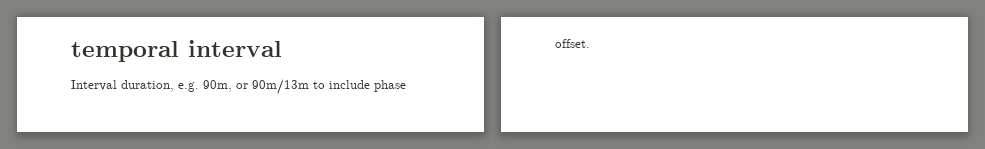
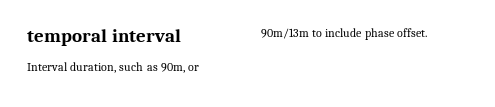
[178,82,199,92] e.g. -> [119,62,158,71] such as

